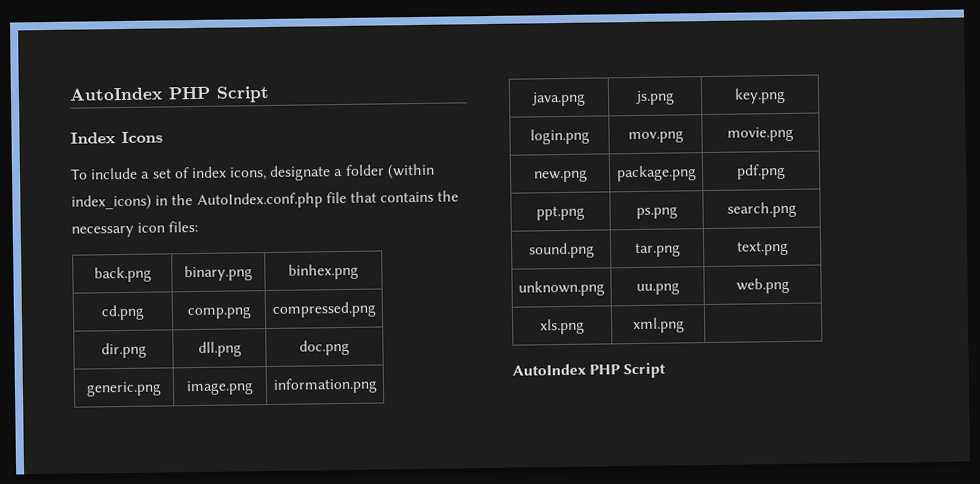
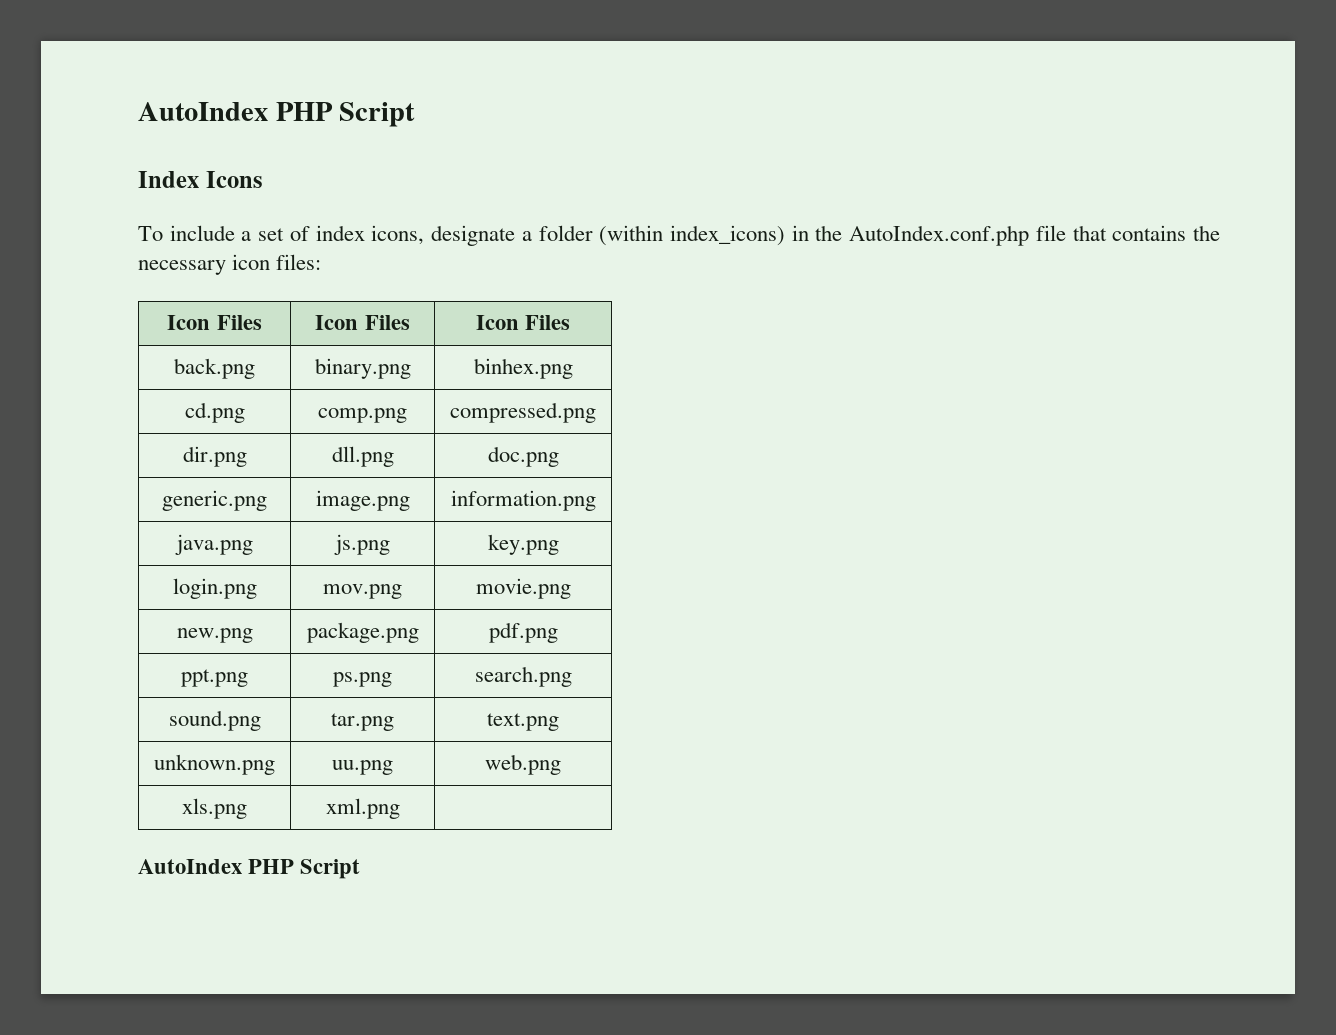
(199, 226) none -> [167,315,262,330] [315,315,410,330] [475,315,571,330] // Icon Files | Icon Files | Icon Files

